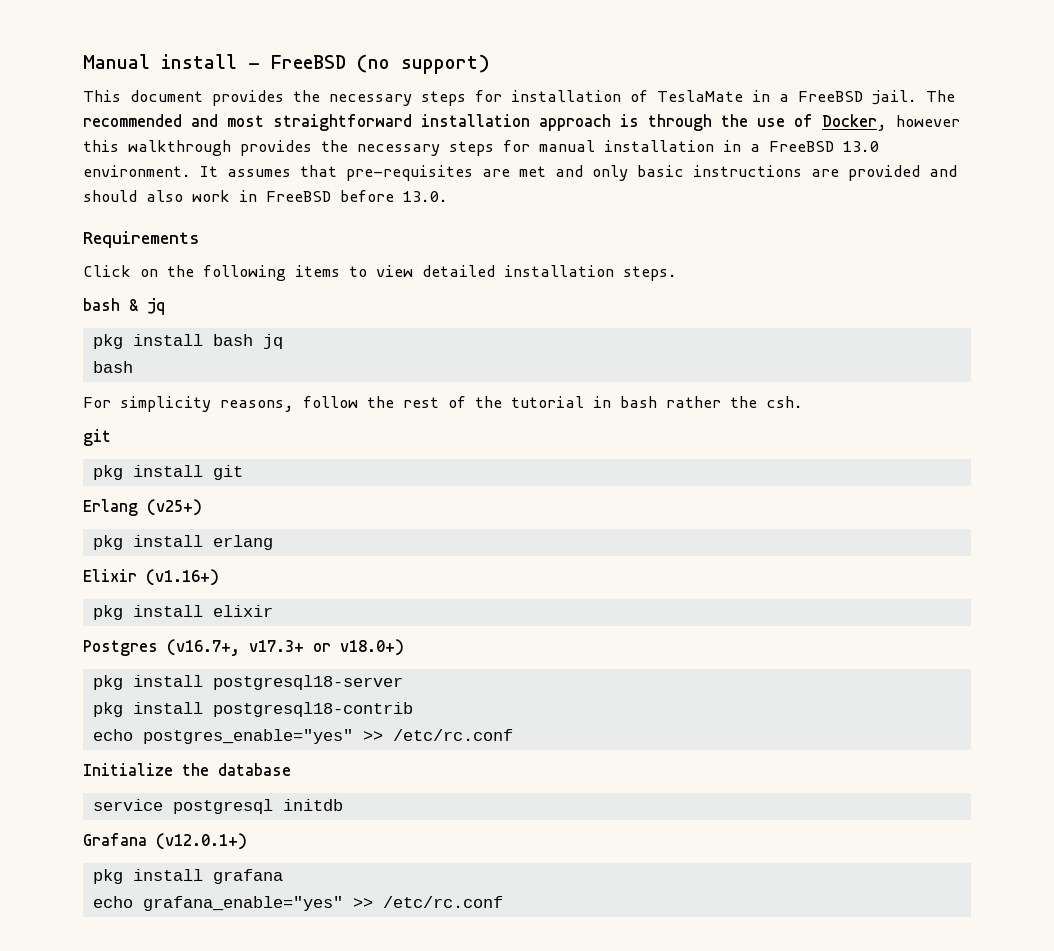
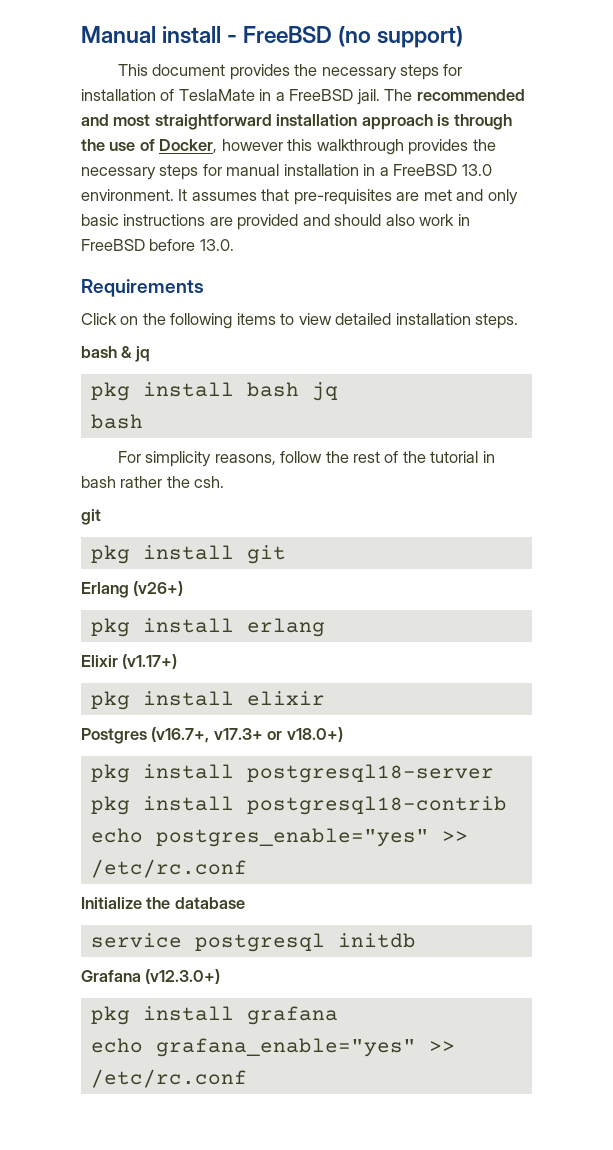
[147,499,202,516] (v25+) -> [133,581,184,596] (v26+)
[146,569,219,586] (v1.16+) -> [122,654,178,669] (v1.17+)
[156,833,247,850] (v12.0.1+) -> [145,969,221,984] (v12.3.0+)

